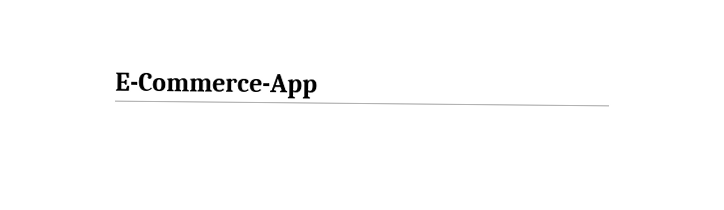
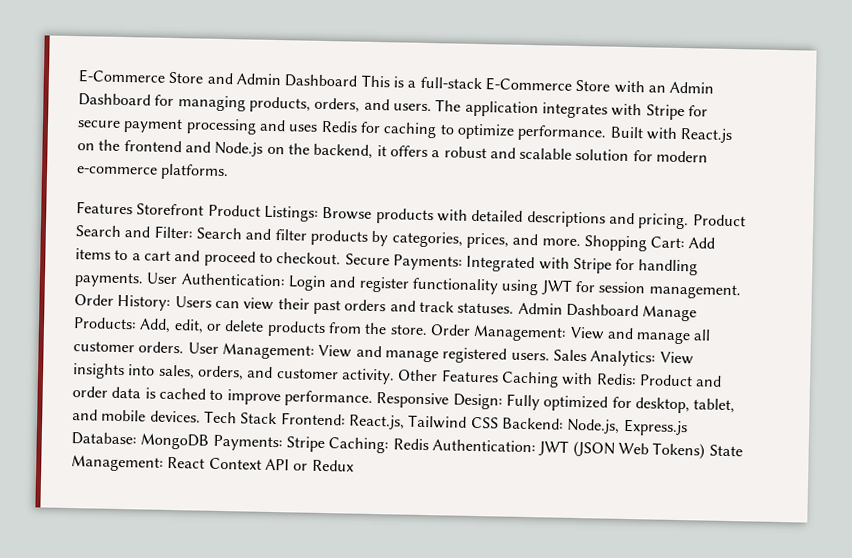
[115,72,318,99] E-Commerce-App -> [78,69,715,94] [78,93,708,121] [77,118,734,144] [77,139,709,163] [77,163,230,181] [76,201,746,230] [75,225,716,252] [75,248,699,276] [74,272,741,300] [74,294,698,322] [73,317,712,345] [73,341,694,367] [72,363,723,388] [72,386,736,414] [72,409,688,437] [71,432,743,460] [71,455,354,472] E-Commerce Store and Admin Dashboard This is a full-stack E-Commerce Store with an Admin Dashboard for managing products, orders, and users. The application integrates with Stripe for secure payment processing and uses Redis for caching to optimize performance. Built with React.js on the frontend and Node.js on the backend, it offers a robust and scalable solution for modern e-commerce platforms. // Features Storefront Product Listings: Browse products with detailed descriptions and pricing. Product Search and Filter: Search and filter products by categories, prices, and more. Shopping Cart: Add items to a cart and proceed to checkout. Secure Payments: Integrated with Stripe for handling payments. User Authentication: Login and register functionality using JWT for session management. Order History: Users can view their past orders and track statuses. Admin Dashboard Manage Products: Add, edit, or delete products from the store. Order Management: View and manage all customer orders. User Management: View and manage registered users. Sales Analytics: View insights into sales, orders, and customer activity. Other Features Caching with Redis: Product and order data is cached to improve performance. Responsive Design: Fully optimized for desktop, tablet, and mobile devices. Tech Stack Frontend: React.js, Tailwind CSS Backend: Node.js, Express.js Database: MongoDB Payments: Stripe Caching: Redis Authentication: JWT (JSON Web Tokens) State Management: React Context API or Redux

